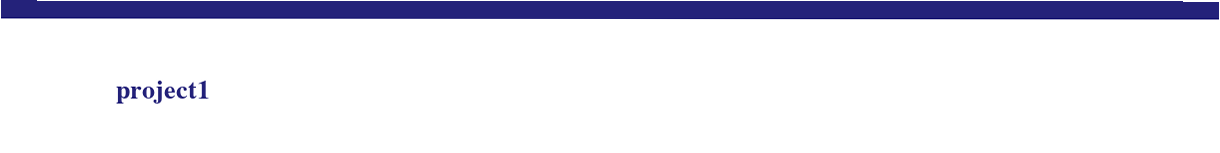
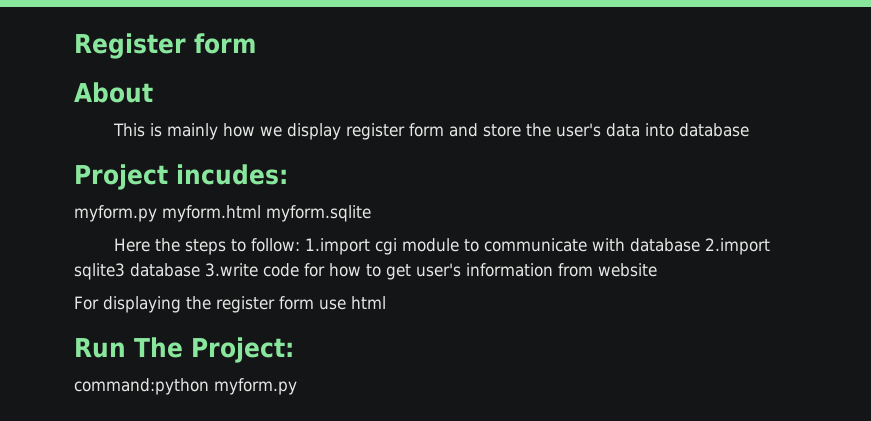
[115,80,210,104] project1 -> [74,33,256,59] [74,82,153,103] [113,123,750,140] [74,164,288,190] [74,205,371,222] [114,238,771,255] [74,263,657,280] [74,296,386,313] [74,337,294,363] [74,378,297,395] Register form // About // This is mainly how we display register form and store the user's data into database // Project incudes: // myform.py myform.html myform.sqlite // Here the steps to follow: 1.import cgi module to communicate with database 2.import sqlite3 database 3.write code for how to get user's information from website // For displaying the register form use html // Run The Project: // command:python myform.py

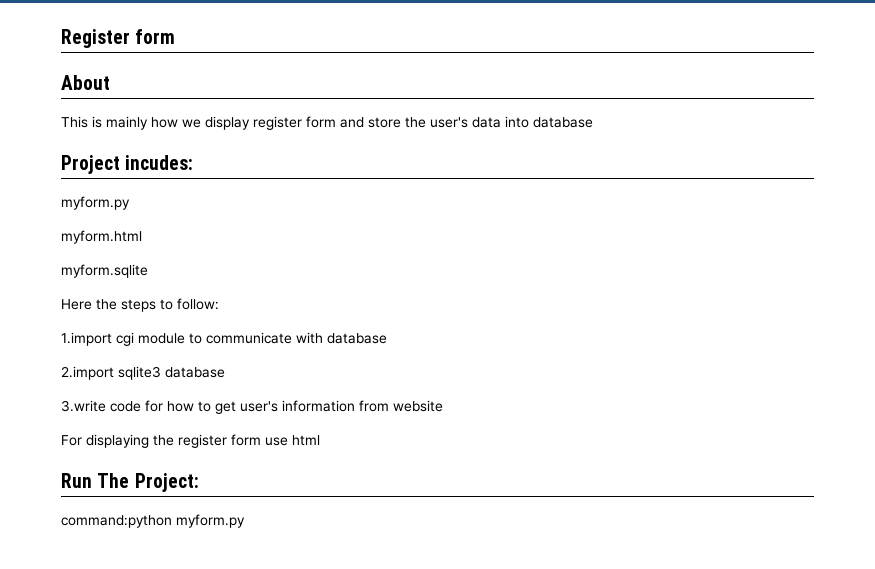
(157, 213) none -> (130, 203) //
(261, 213) none -> (142, 237) //
(301, 245) none -> (219, 304) //
(701, 245) none -> (387, 338) //
(200, 270) none -> (225, 372) //

